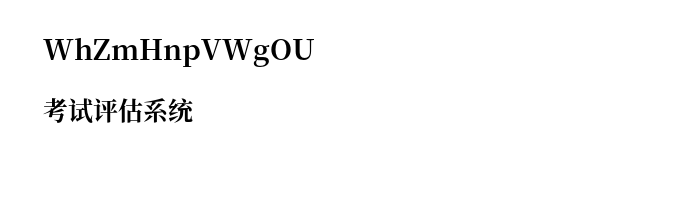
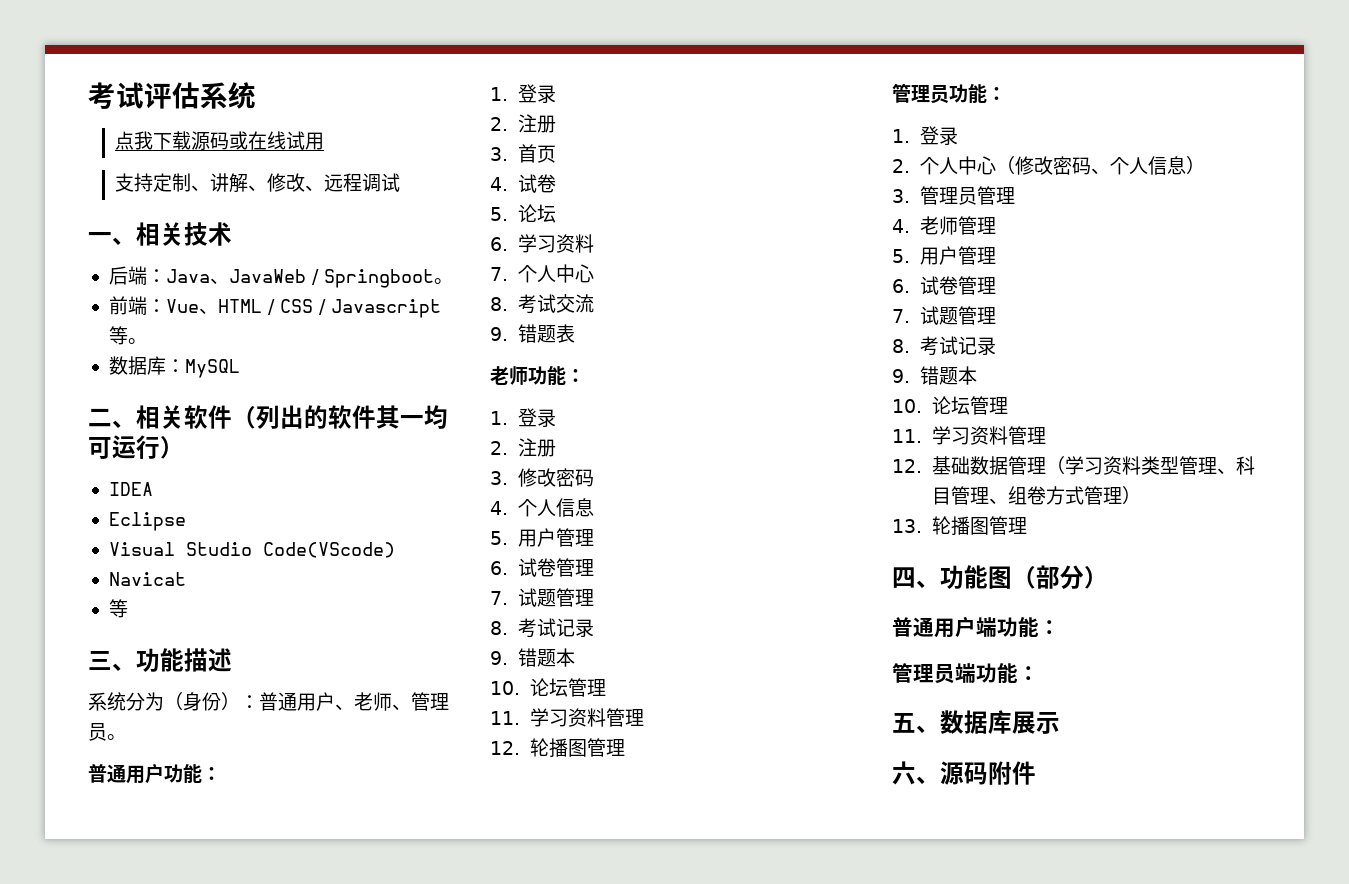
[43,37,315,67] WhZmHnpVWgOU // -> (88, 95) none
(195, 110) none -> [115,131,325,151] [115,173,401,193] [88,222,232,246] [108,266,453,288] [108,296,441,318] [108,326,147,345] [108,356,240,378] [88,405,448,429] [88,435,184,459] [108,482,153,496] [108,512,186,531] [108,542,395,558] [108,572,186,586] [108,599,128,618] [88,648,232,672] [88,692,449,711] [88,723,126,741] [88,763,221,784] [490,84,556,103] [490,114,556,133] [490,144,556,163] [490,174,556,193] [490,204,556,223] [490,234,594,253] [490,264,594,283] [490,294,594,314] [490,324,575,343] [490,366,585,385] [490,408,556,427] [490,438,556,457] [490,468,594,487] [490,498,594,517] [490,528,594,547] [490,558,594,577] [490,588,594,607] [490,618,594,638] [490,648,575,667] [490,678,606,697] [490,708,644,727] [490,738,625,758] [892,83,1006,104] [892,126,958,145] [892,156,1205,175] [892,186,1015,205] [892,216,996,235] [892,246,996,265] [892,276,996,295] [892,306,996,325] [892,336,996,356] [892,366,977,385] [892,396,1008,415] [892,426,1046,445] [892,456,1255,475] [931,486,1141,505] [892,516,1027,536] [892,565,1108,589] [892,616,1060,638] [892,663,1039,684] [892,710,1060,734] [892,761,1036,785] // 点我下载源码或在线试用 // 支持定制、讲解、修改、远程调试 // 一、相关技术 // 后端：Java、JavaWeb / Springboot。 // 前端：Vue、HTML / CSS / Javascript等。 // 数据库：MySQL // 二、相关软件（列出的软件其一均可运行） // IDEA // Eclipse // Visual Studio Code(VScode) // Navicat // 等 // 三、功能描述 // 系统分为（身份）：普通用户、老师、管理员。 // 普通用户功能： // 1.登录 // 2.注册 // 3.首页 // 4.试卷 // 5.论坛 // 6.学习资料 // 7.个人中心 // 8.考试交流 // 9.错题表 // 老师功能： // 1.登录 // 2.注册 // 3.修改密码 // 4.个人信息 // 5.用户管理 // 6.试卷管理 // 7.试题管理 // 8.考试记录 // 9.错题本 // 10.论坛管理 // 11.学习资料管理 // 12.轮播图管理 // 管理员功能： // 1.登录 // 2.个人中心（修改密码、个人信息） // 3.管理员管理 // 4.老师管理 // 5.用户管理 // 6.试卷管理 // 7.试题管理 // 8.考试记录 // 9.错题本 // 10.论坛管理 // 11.学习资料管理 // 12.基础数据管理（学习资料类型管理、科目管理、组卷方式管理） // 13.轮播图管理 // 四、功能图（部分） // 普通用户端功能： // 管理员端功能： // 五、数据库展示 // 六、源码附件

